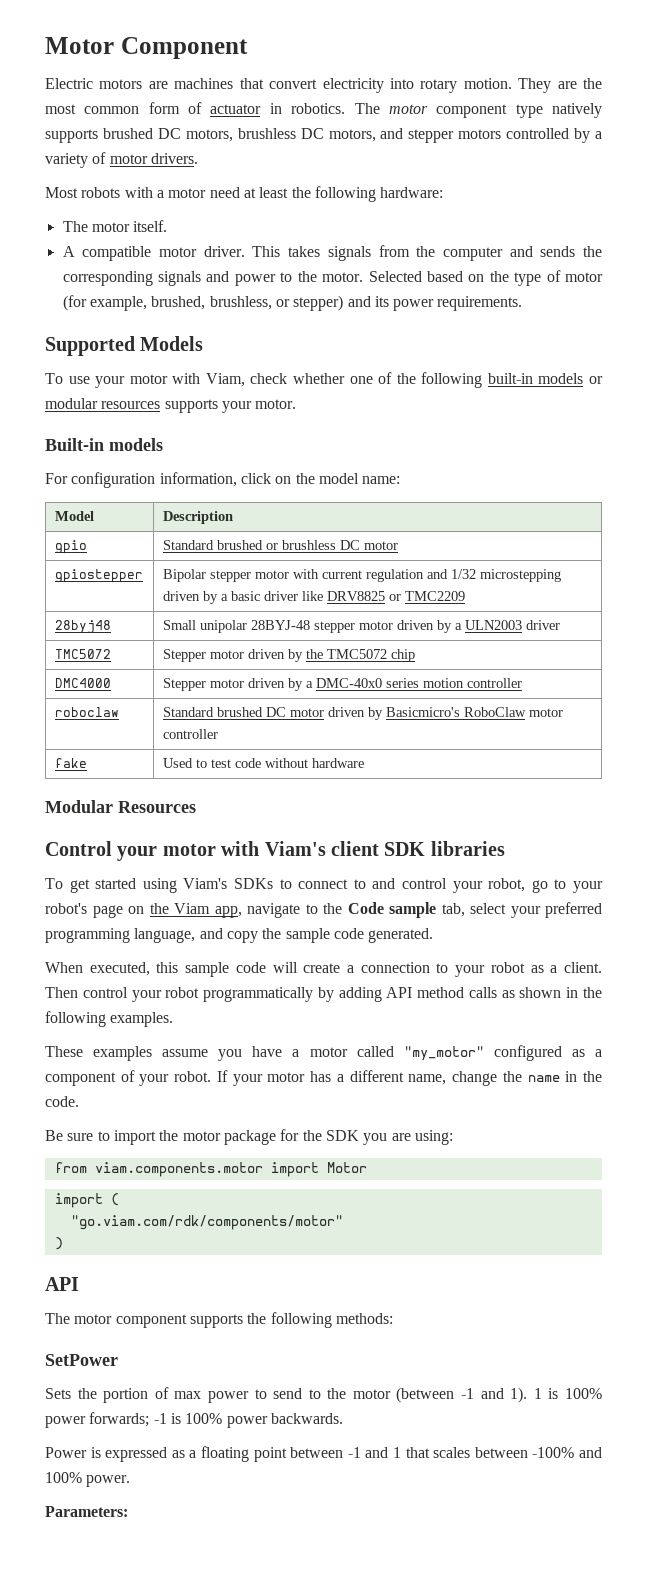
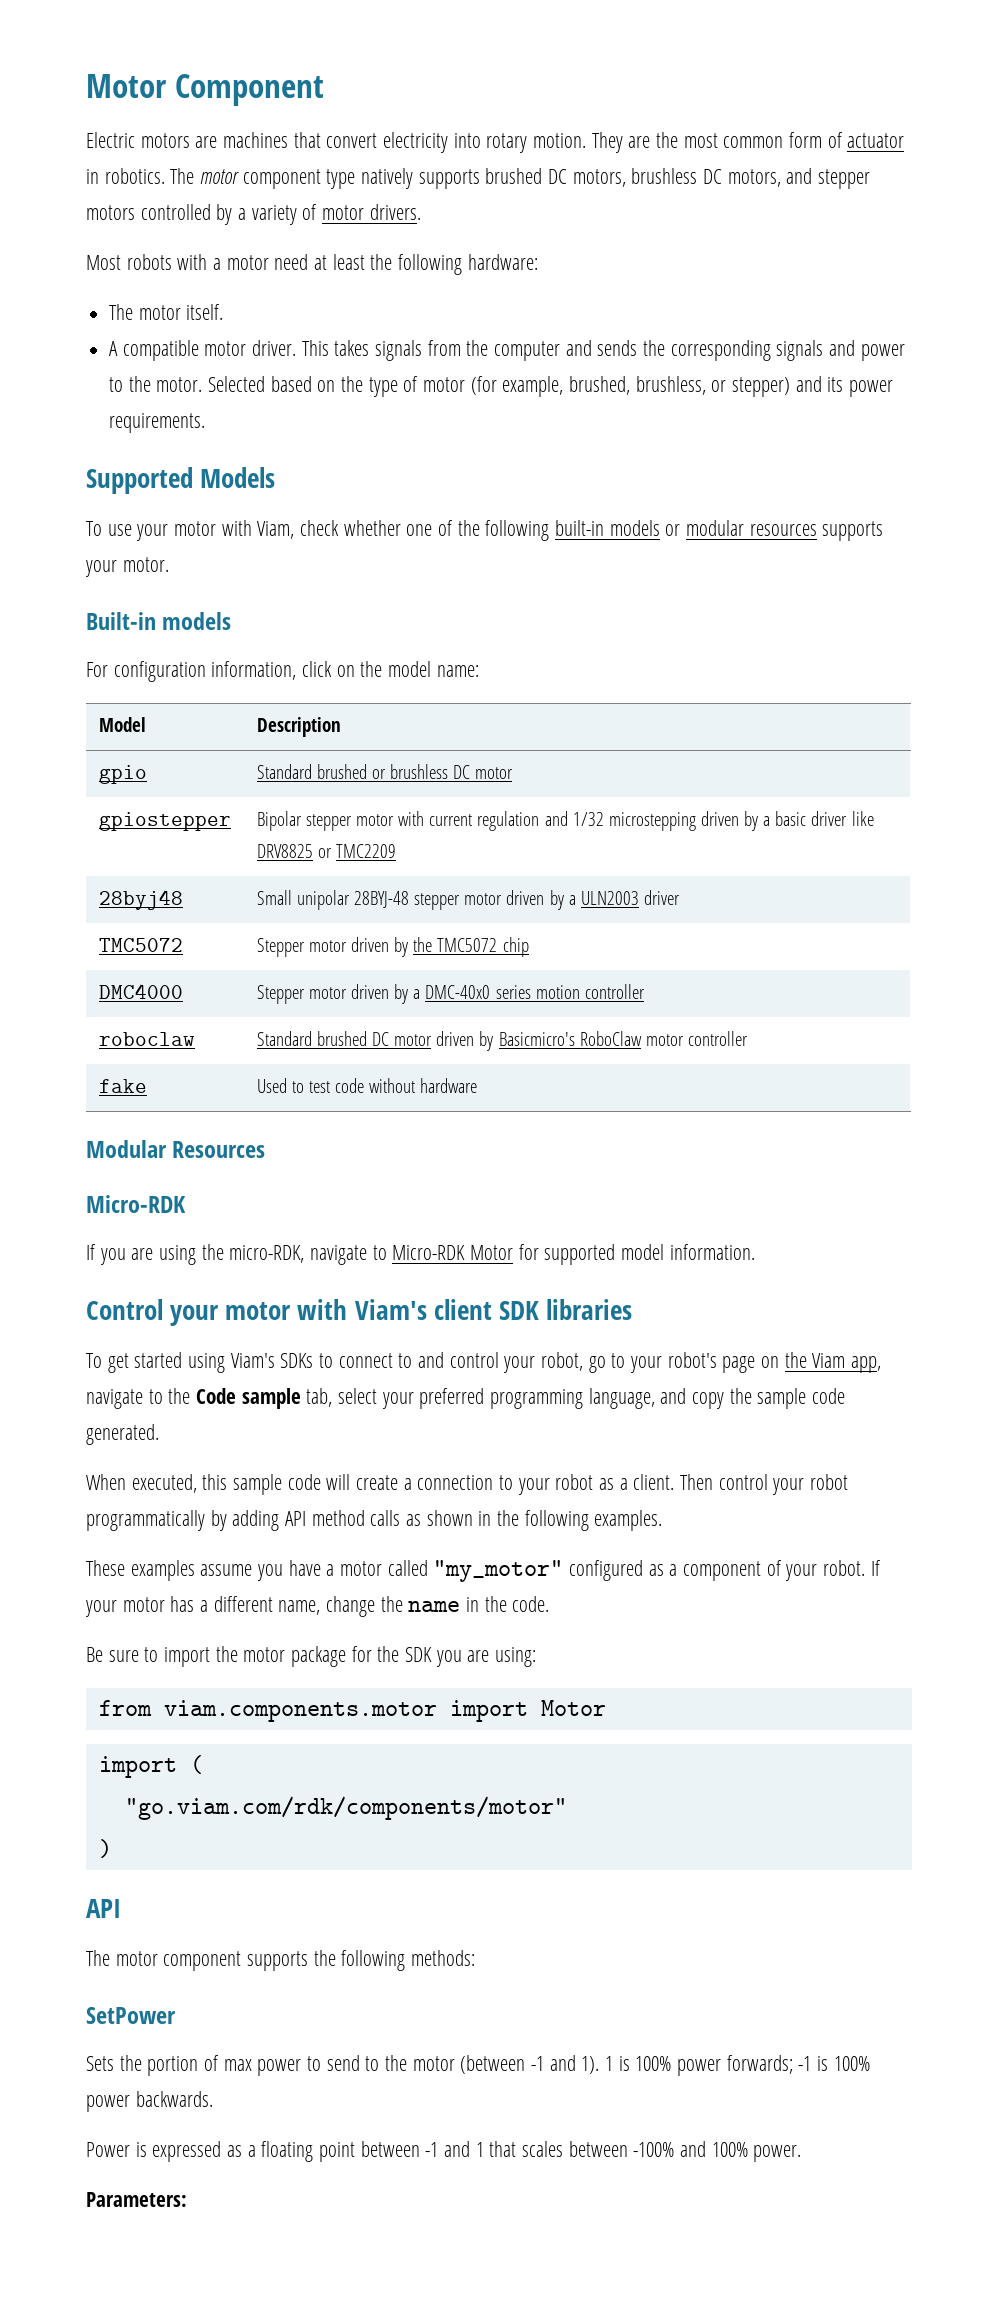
(196, 807) none -> [86,1195,186,1213] [86,1244,755,1265] // Micro-RDK // If you are using the micro-RDK, navigate to Micro-RDK Motor for supported model information.

